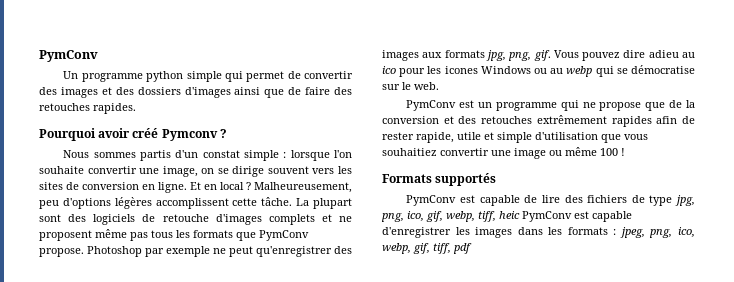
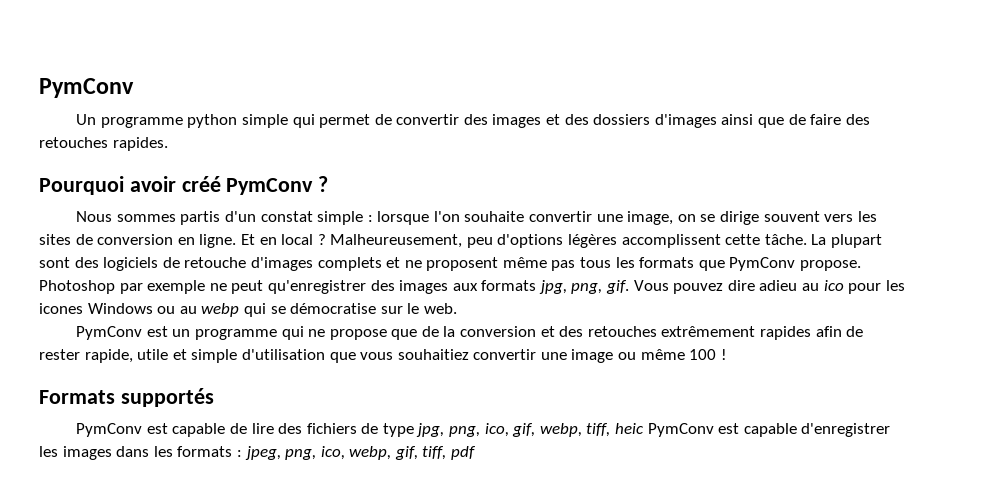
[161,129,218,141] Pymconv -> [226,178,314,195] PymConv

